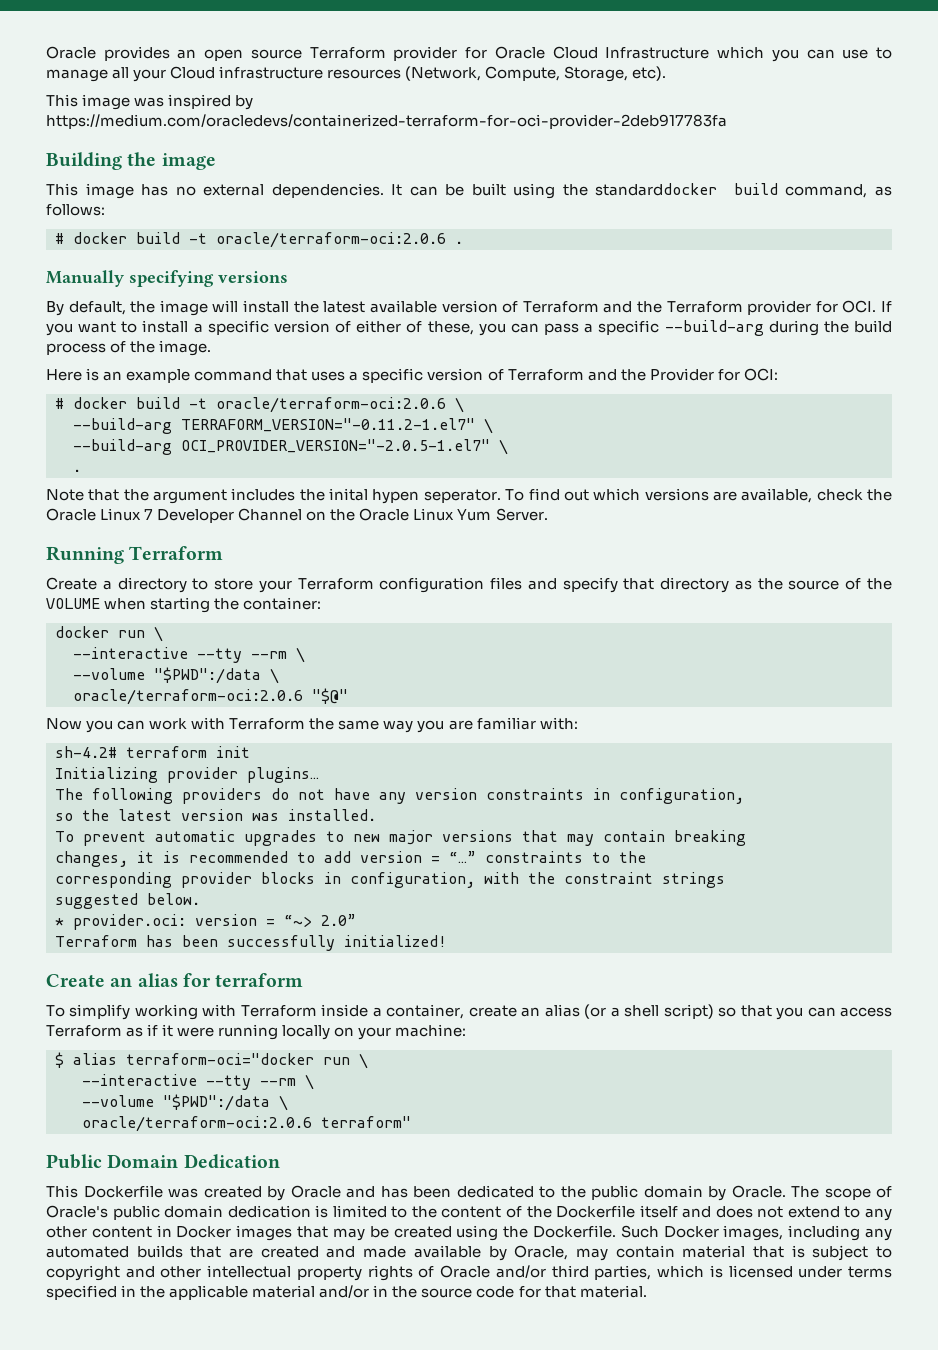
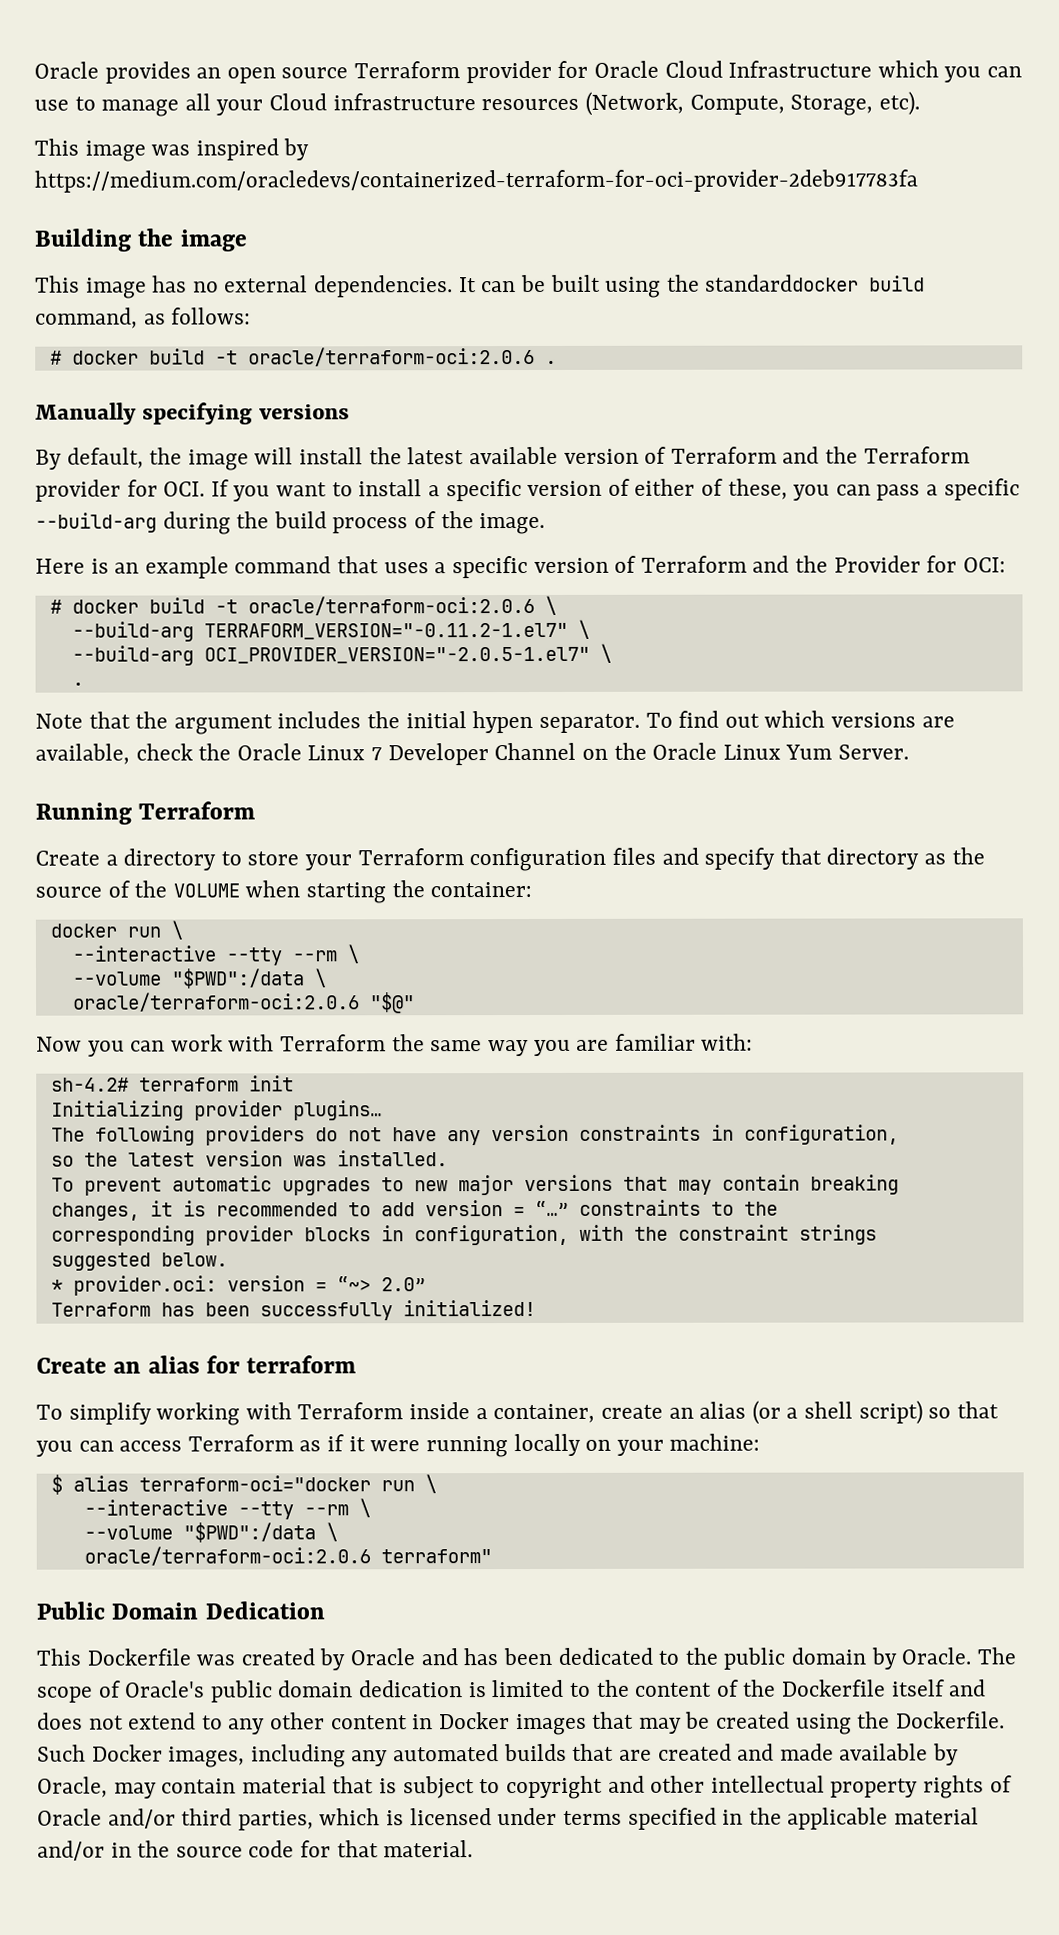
[329,488,501,504] inital hypen seperator. -> [405,710,640,734] initial hypen separator.

